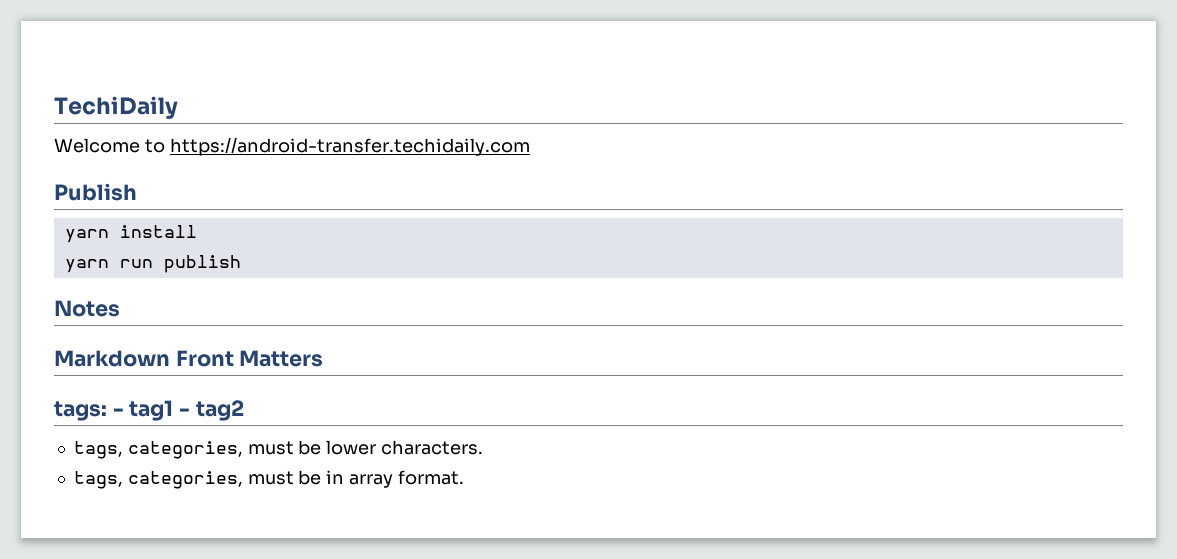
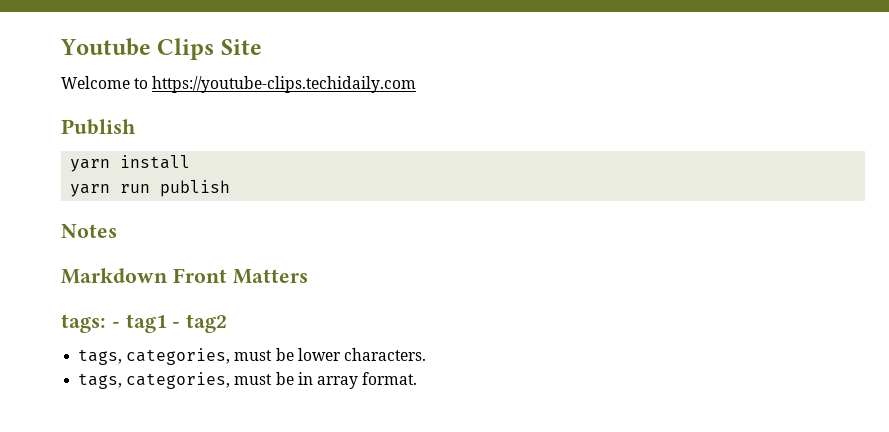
[54,96,178,119] TechiDaily -> [60,38,262,60] Youtube Clips Site
[169,137,530,156] https://android-transfer.techidaily.com -> [152,76,417,93] https://youtube-clips.techidaily.com

